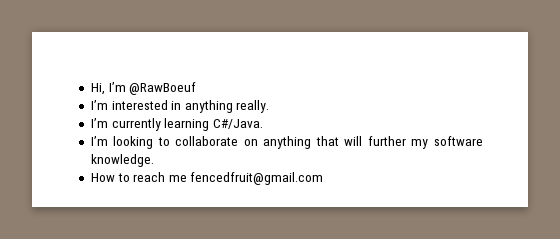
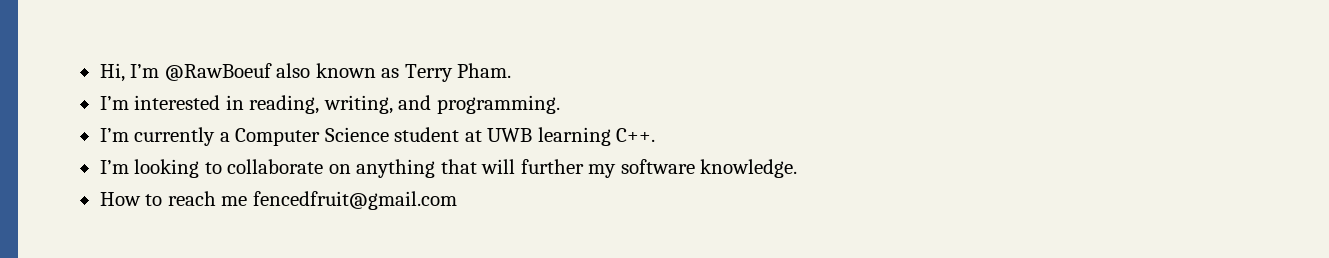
[90,100,270,113] [90,118,263,131] // I’m interested in anything really. // I’m currently learning C#/Java. -> [276,63,512,82] [99,95,560,114] [99,127,656,146] also known as Terry Pham. // I’m interested in reading, writing, and programming. // I’m currently a Computer Science student at UWB learning C++.

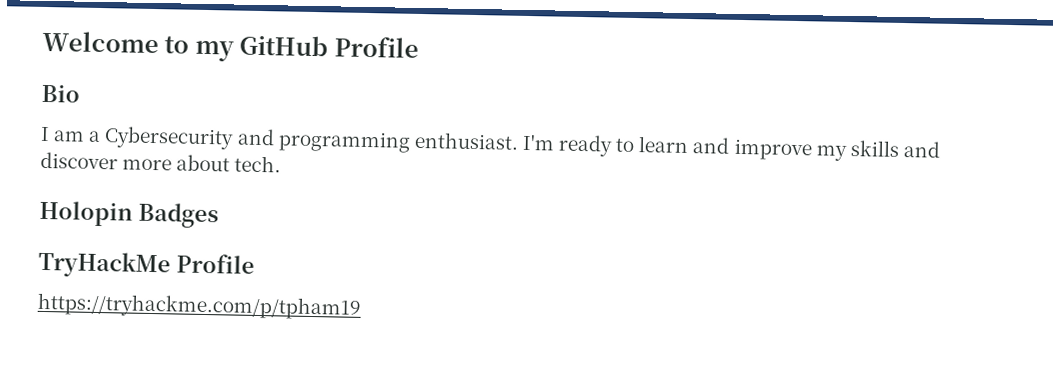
[99,63,512,82] [99,95,560,114] [99,127,656,146] [99,159,798,178] [99,191,457,210] Hi, I’m @RawBoeuf also known as Terry Pham. // I’m interested in reading, writing, and programming. // I’m currently a Computer Science student at UWB learning C++. // I’m looking to collaborate on anything that will further my software knowledge. // How to reach me fencedfruit@gmail.com -> [42,30,419,62] [41,83,80,103] [40,126,941,161] [40,151,282,173] [39,200,219,229] [38,250,255,279] [37,292,361,320] Welcome to my GitHub Profile // Bio // I am a Cybersecurity and programming enthusiast. I'm ready to learn and improve my skills and discover more about tech. // Holopin Badges // TryHackMe Profile // https://tryhackme.com/p/tpham19

